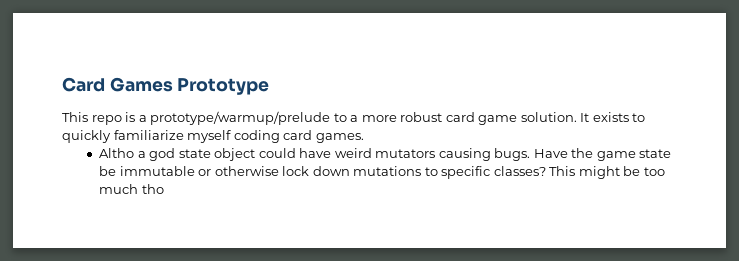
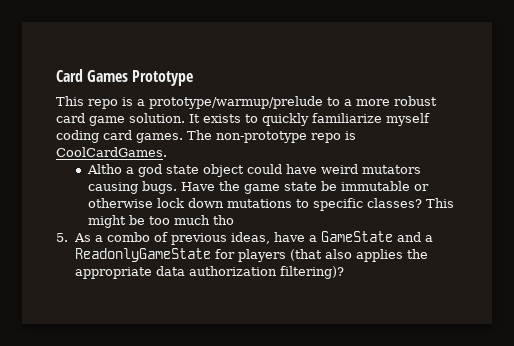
(364, 138) none -> [187,130,356,143] [56,147,167,157] The non-prototype repo is CoolCardGames.
(164, 189) none -> [56,231,433,245] [74,248,428,262] [74,266,344,279] // 5. As a combo of previous ideas, have a GameState and a ReadonlyGameState for players (that also applies the appropriate data authorization filtering)?

